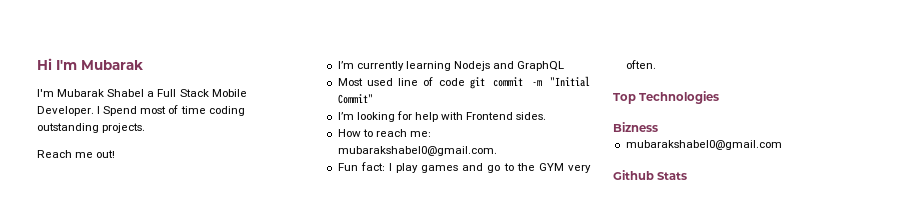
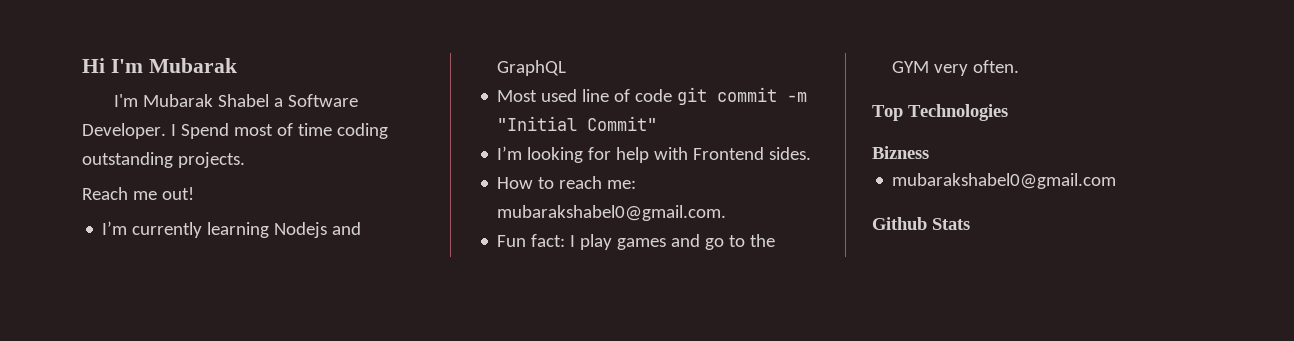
[157,89,247,97] Full Stack Mobile -> [287,94,358,107] Software

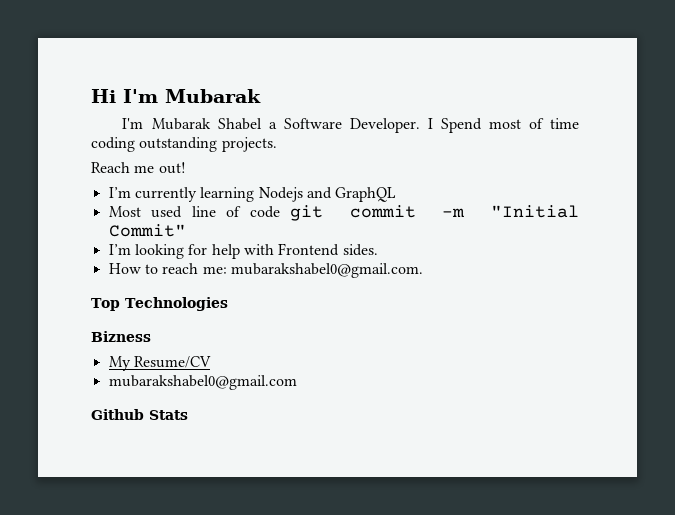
[497,234,776,250] [892,60,1020,76] // Fun fact: I play games and go to the GYM very often. -> (423, 270) none
(929, 152) none -> [108,356,211,371] // My Resume/CV

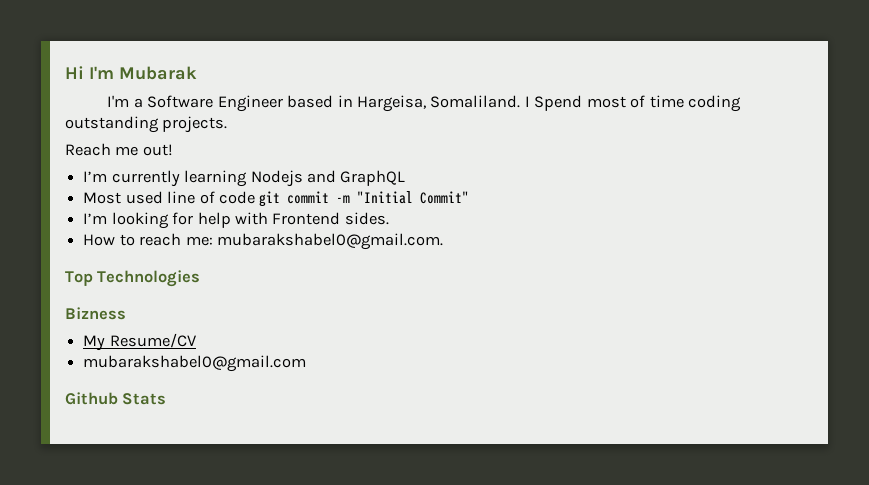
[151,118,420,133] Mubarak Shabel a Software Developer. -> [133,95,521,112] a Software Engineer based in Hargeisa, Somaliland.

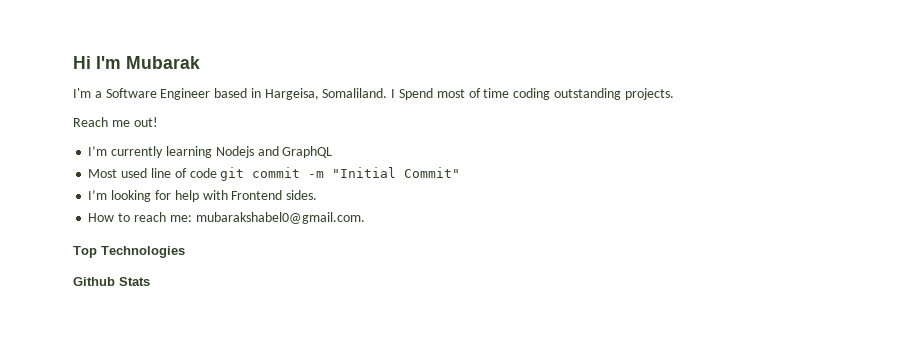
[65,307,126,320] [83,333,196,351] [83,355,307,372] // Bizness // My Resume/CV // mubarakshabel0@gmail.com -> (185, 252) none

